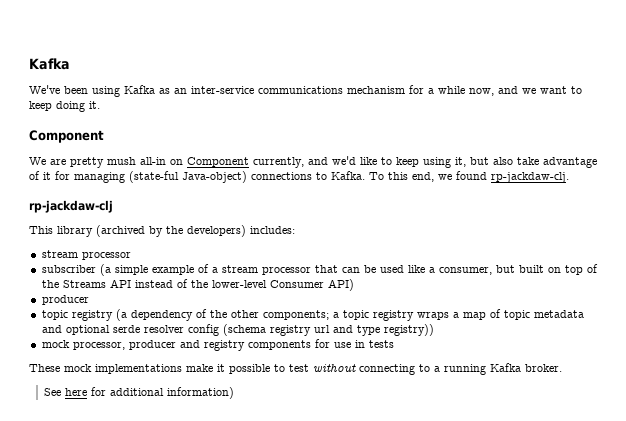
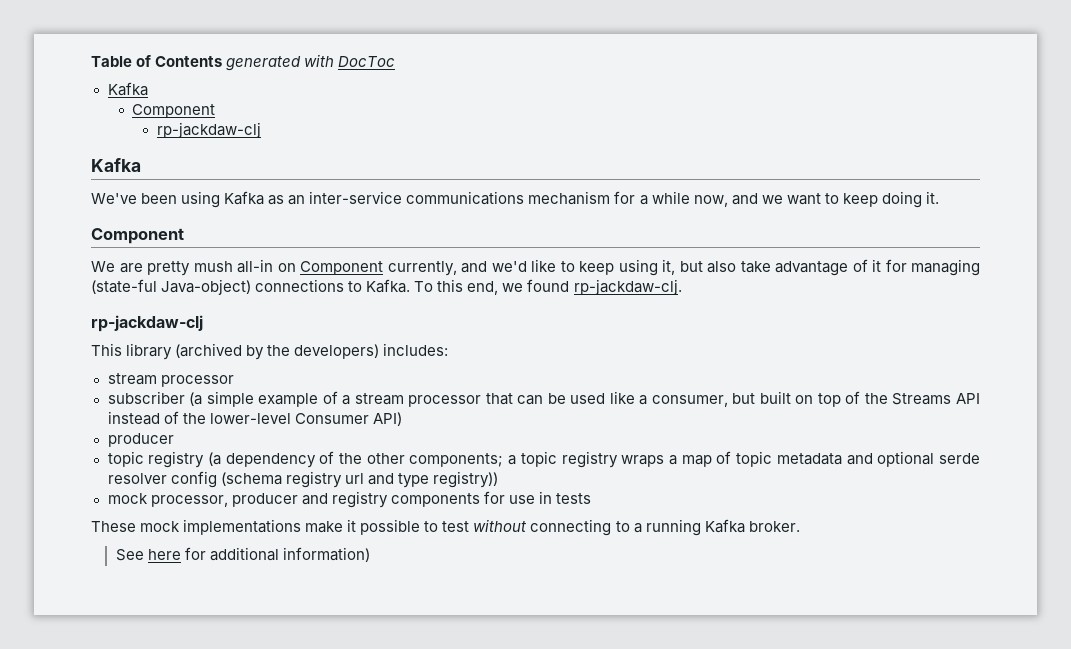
(29, 64) none -> [91,54,396,71] [107,82,148,96] [132,104,216,118] [156,122,261,138] Table of Contents generated with DocToc // Kafka // Component // rp-jackdaw-clj //

